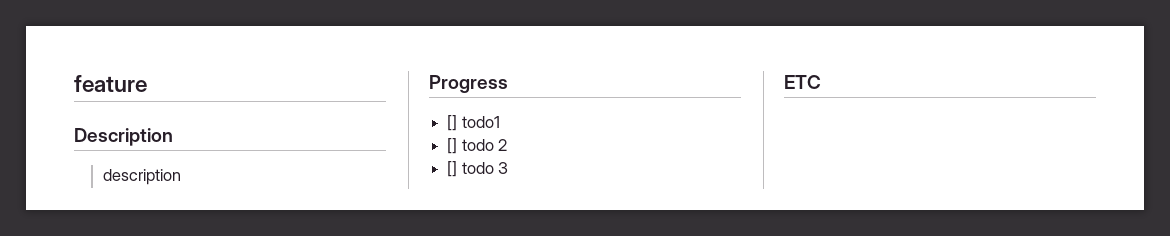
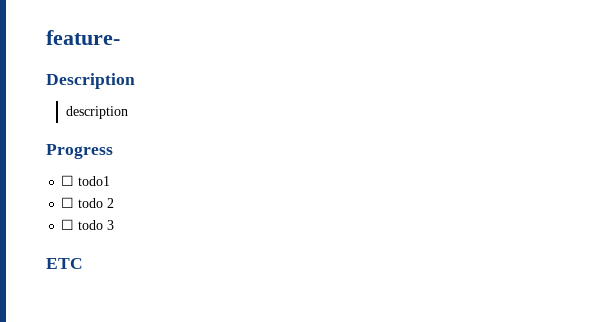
[74,75,147,92] feature -> [46,30,120,45] feature-
[447,115,458,131] [] -> [61,175,75,186] ☐
[447,138,458,154] [] -> [61,197,75,208] ☐
[447,161,458,177] [] -> [61,219,75,230] ☐

